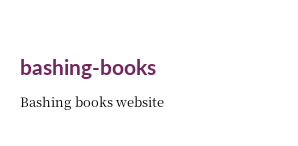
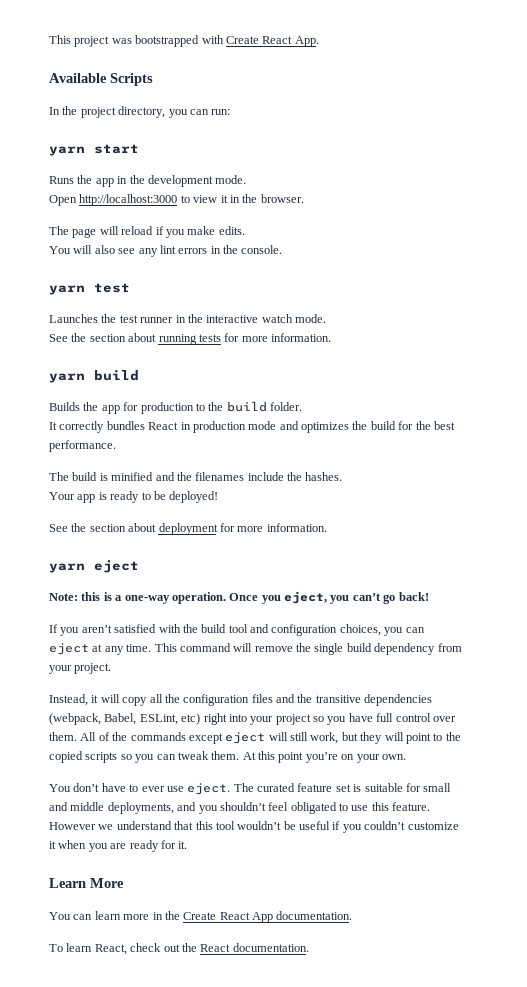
[20,59,156,79] [20,96,165,110] bashing-books // Bashing books website -> [49,35,319,47] [49,73,153,86] [49,106,231,118] [49,144,139,156] [49,175,247,187] [49,194,304,206] [49,226,245,238] [49,245,283,257] [49,283,130,295] [49,314,326,323] [49,333,331,345] [49,370,139,383] [49,401,302,414] [49,421,455,433] [49,440,116,452] [49,472,343,481] [49,491,219,503] [49,523,327,535] [49,560,139,573] [49,591,429,604] [49,624,425,636] [49,643,462,655] [49,663,112,674] [49,694,433,706] [49,713,456,725] [49,732,461,744] [49,751,406,763] [49,783,452,795] [49,802,431,814] [49,821,459,833] [49,840,188,852] [49,878,124,888] [49,911,353,923] [49,943,309,955] This project was bootstrapped with Create React App. // Available Scripts // In the project directory, you can run: // yarn start // Runs the app in the development mode. // Open http://localhost:3000 to view it in the browser. // The page will reload if you make edits. // You will also see any lint errors in the console. // yarn test // Launches the test runner in the interactive watch mode. // See the section about running tests for more information. // yarn build // Builds the app for production to the build folder. // It correctly bundles React in production mode and optimizes the build for the best performance. // The build is minified and the filenames include the hashes. // Your app is ready to be deployed! // See the section about deployment for more information. // yarn eject // Note: this is a one-way operation. Once you eject, you can’t go back! // If you aren’t satisfied with the build tool and configuration choices, you can eject at any time. This command will remove the single build dependency from your project. // Instead, it will copy all the configuration files and the transitive dependencies (webpack, Babel, ESLint, etc) right into your project so you have full control over them. All of the commands except eject will still work, but they will point to the copied scripts so you can tweak them. At this point you’re on your own. // You don’t have to ever use eject. The curated feature set is suitable for small and middle deployments, and you shouldn’t feel obligated to use this feature. However we understand that this tool wouldn’t be useful if you couldn’t customize it when you are ready for it. // Learn More // You can learn more in the Create React App documentation. // To learn React, check out the React documentation.

